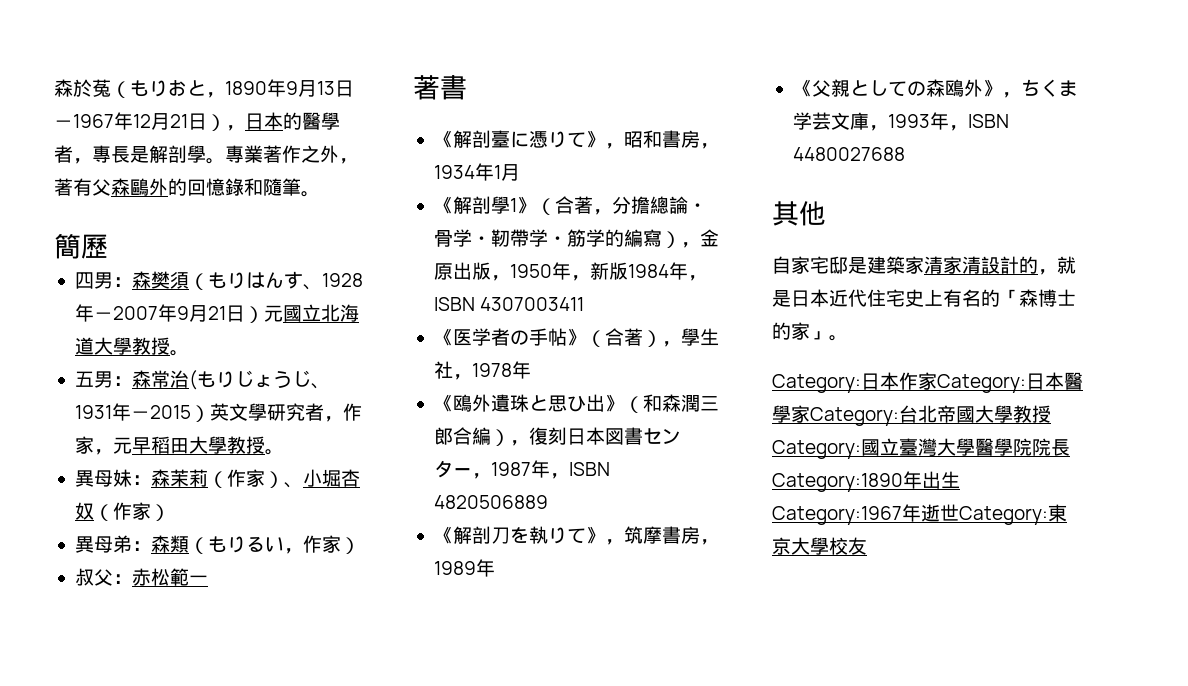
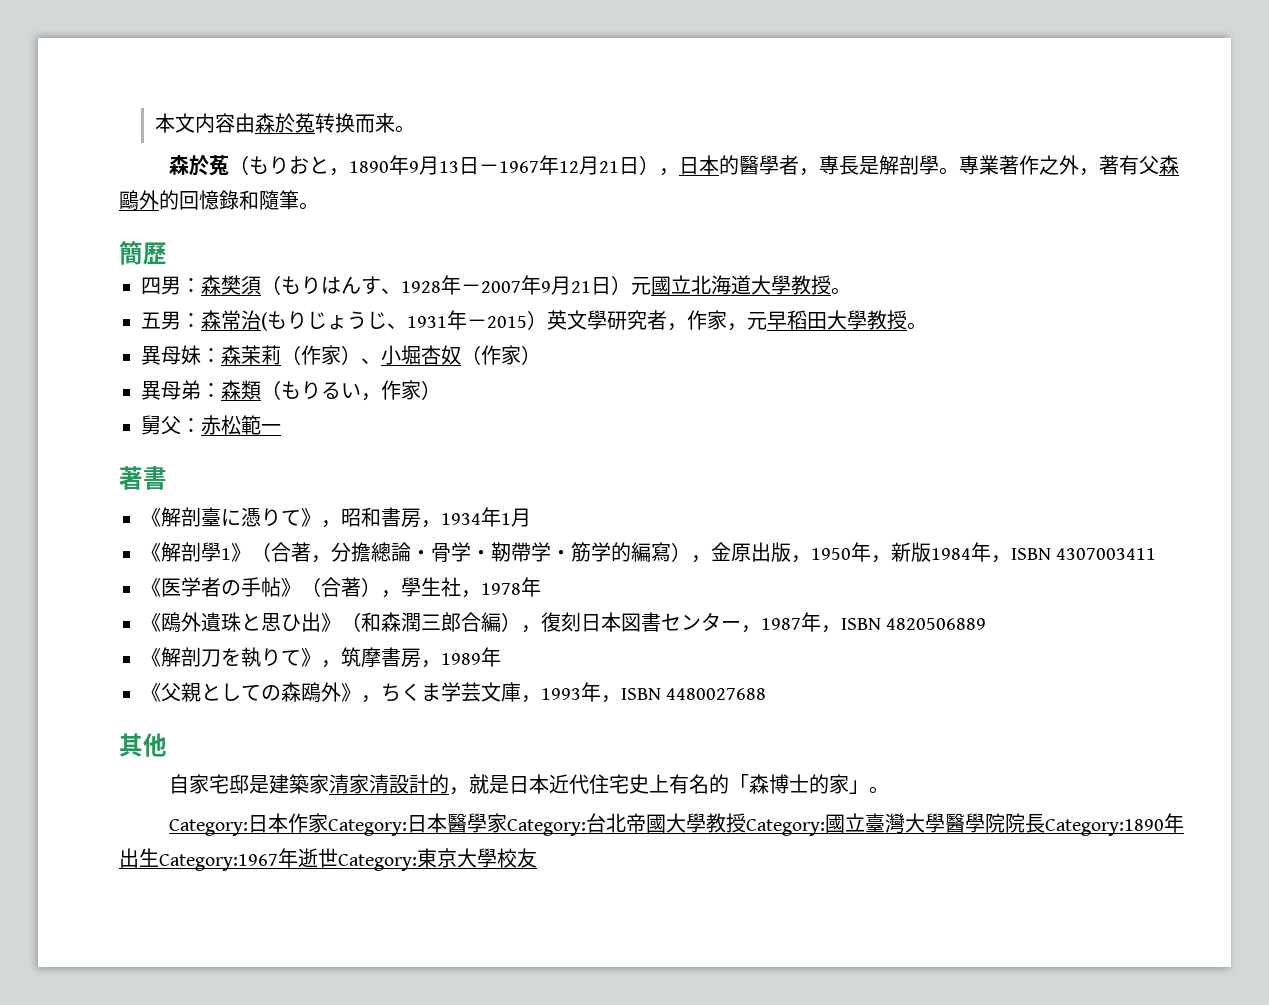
(54, 88) none -> [154,113,415,133] 本文内容由森於菟转换而来。 //
[74,568,94,586] 叔 -> [141,415,161,435] 舅

